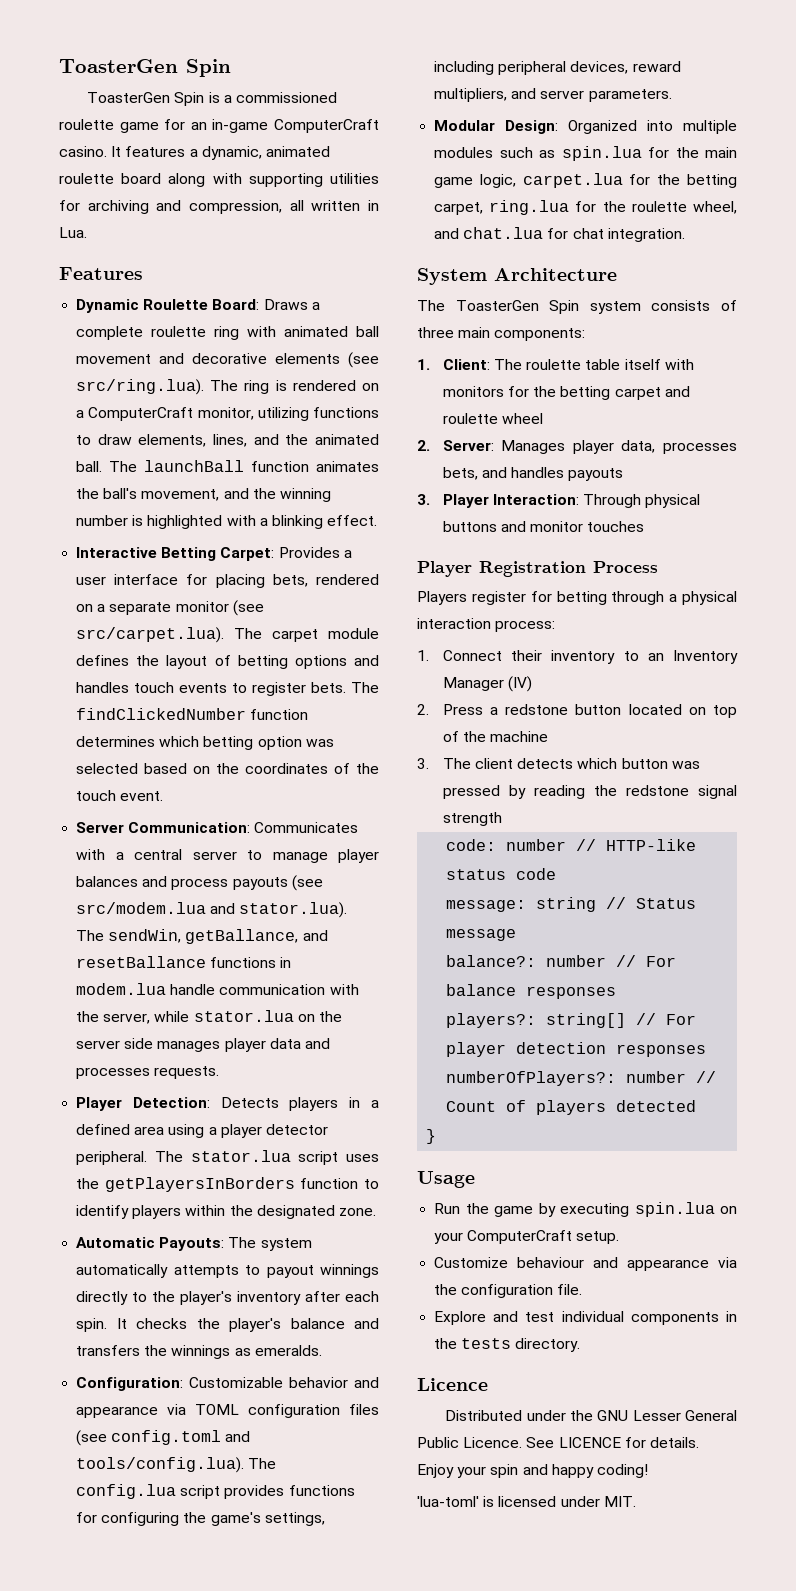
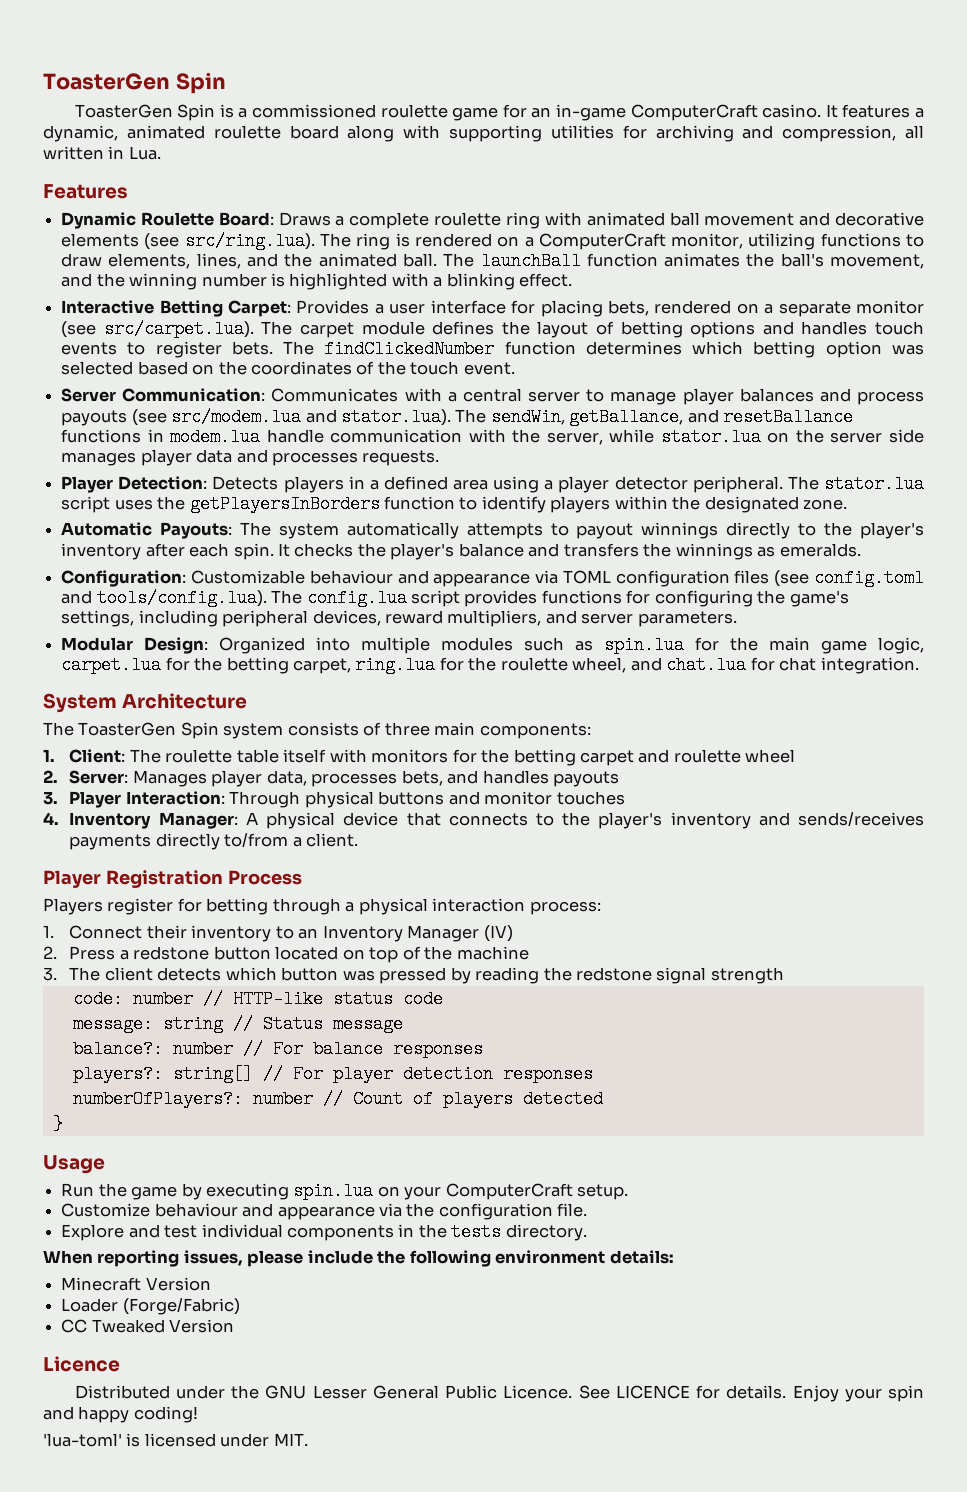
[289,1377,349,1388] behavior -> [309,570,393,584] behaviour
(645, 526) none -> [43,812,924,829] [69,833,359,850] // 4. Inventory Manager: A physical device that connects to the player's inventory and sends/receives payments directly to/from a client.
(581, 1345) none -> [43,1250,674,1267] [61,1277,211,1291] [61,1298,240,1315] [61,1319,235,1333] // When reporting issues, please include the following environment details: // Minecraft Version // Loader (Forge/Fabric) // CC Tweaked Version

